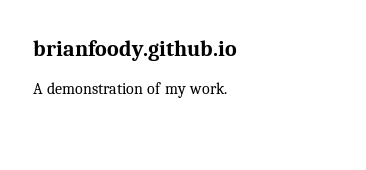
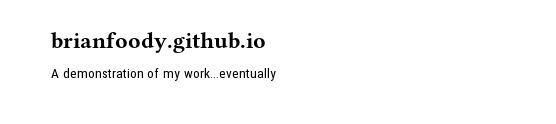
[188,82,227,94] work. -> [183,68,276,81] work...eventually

